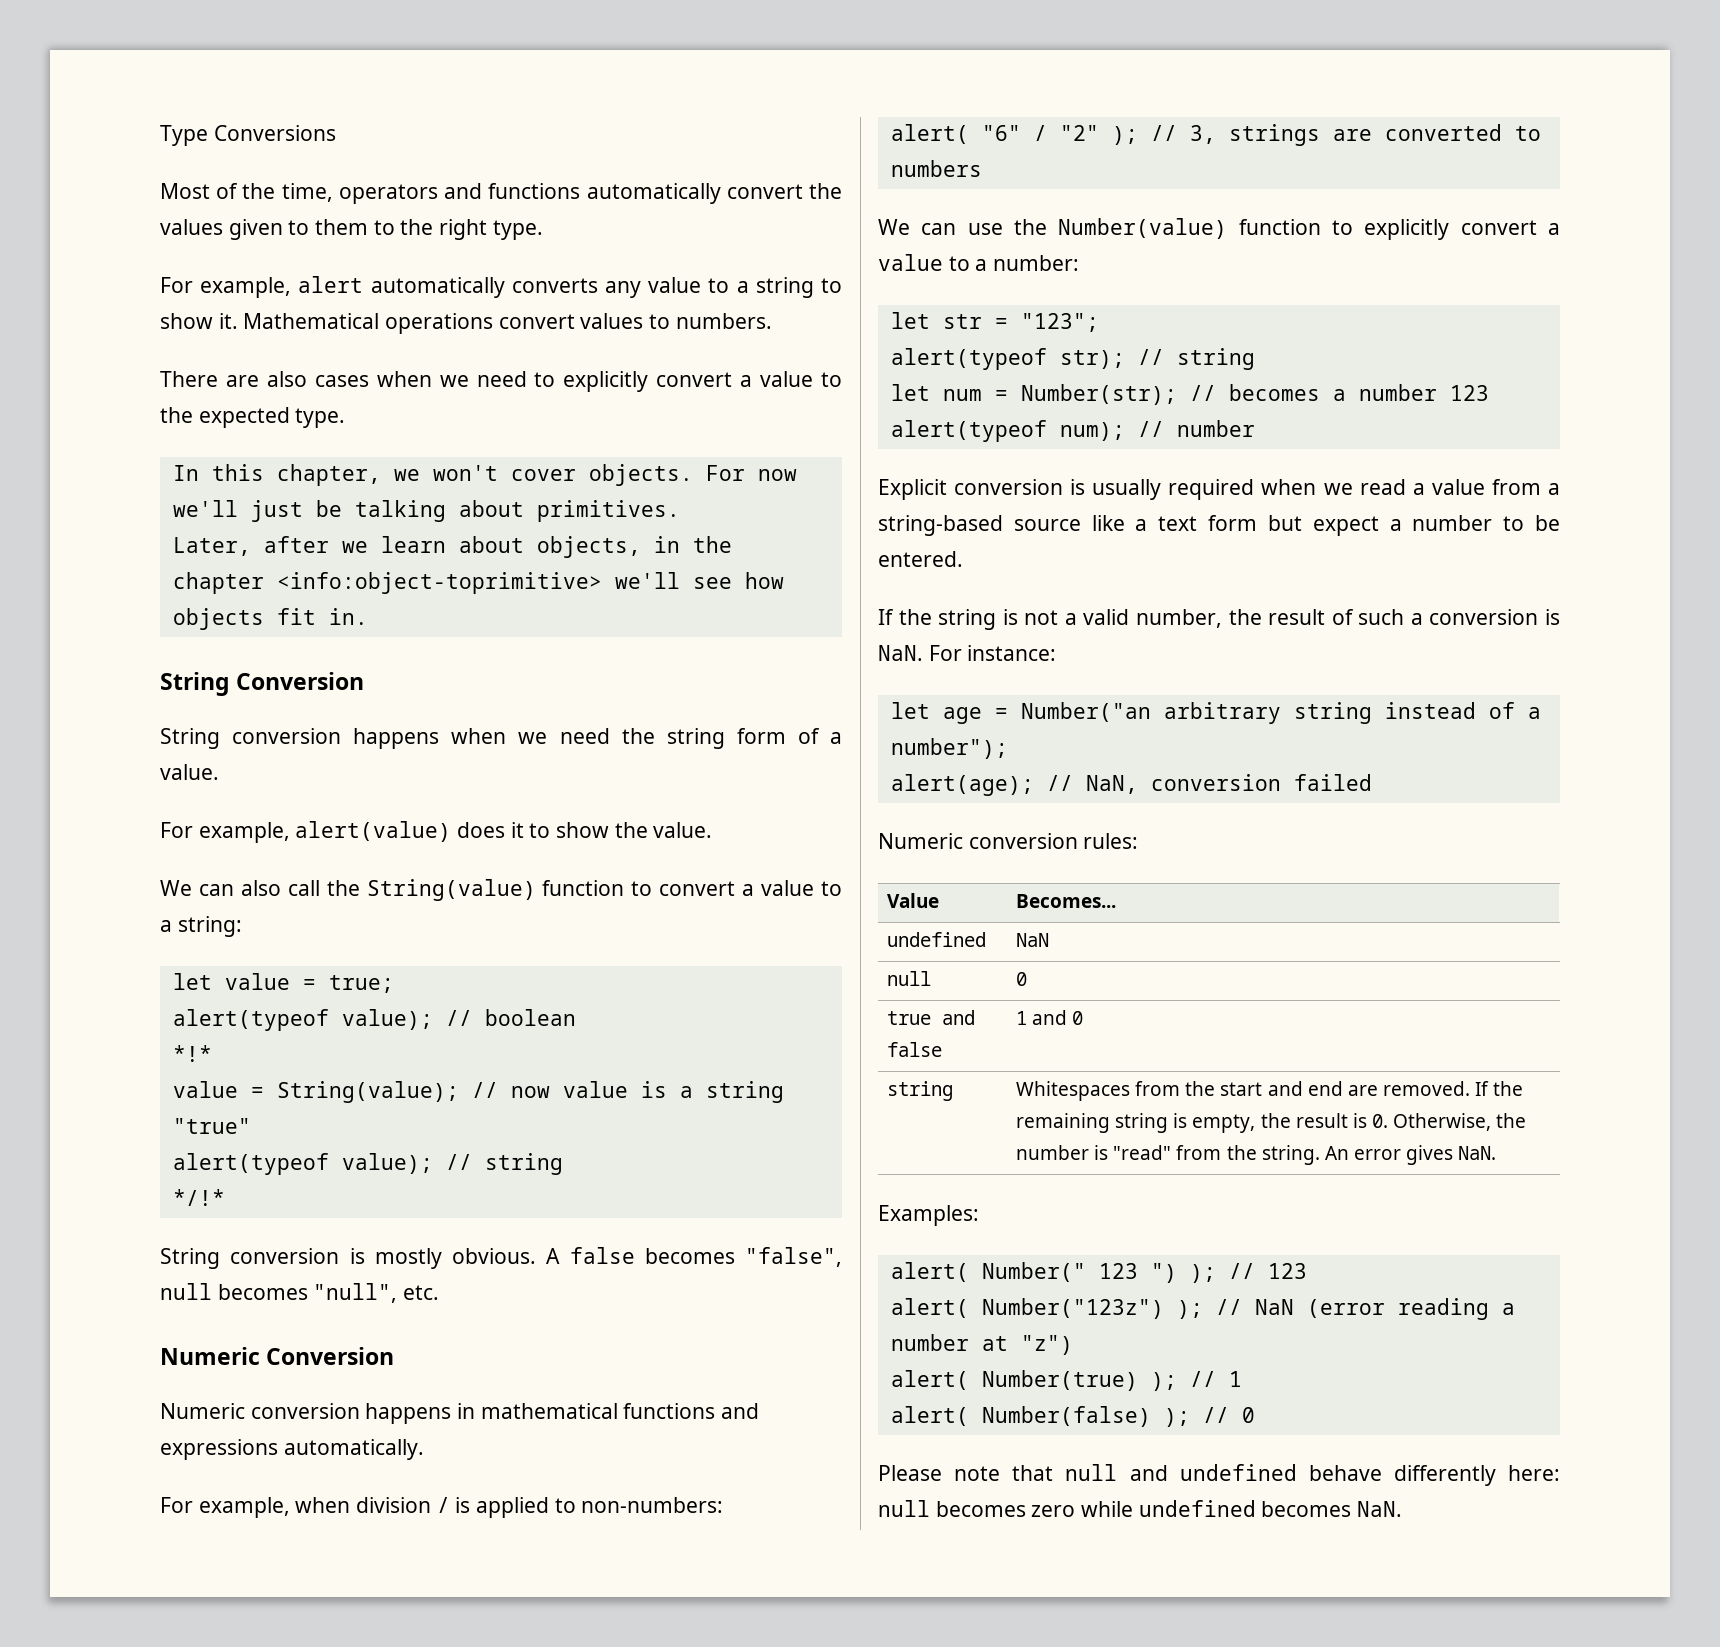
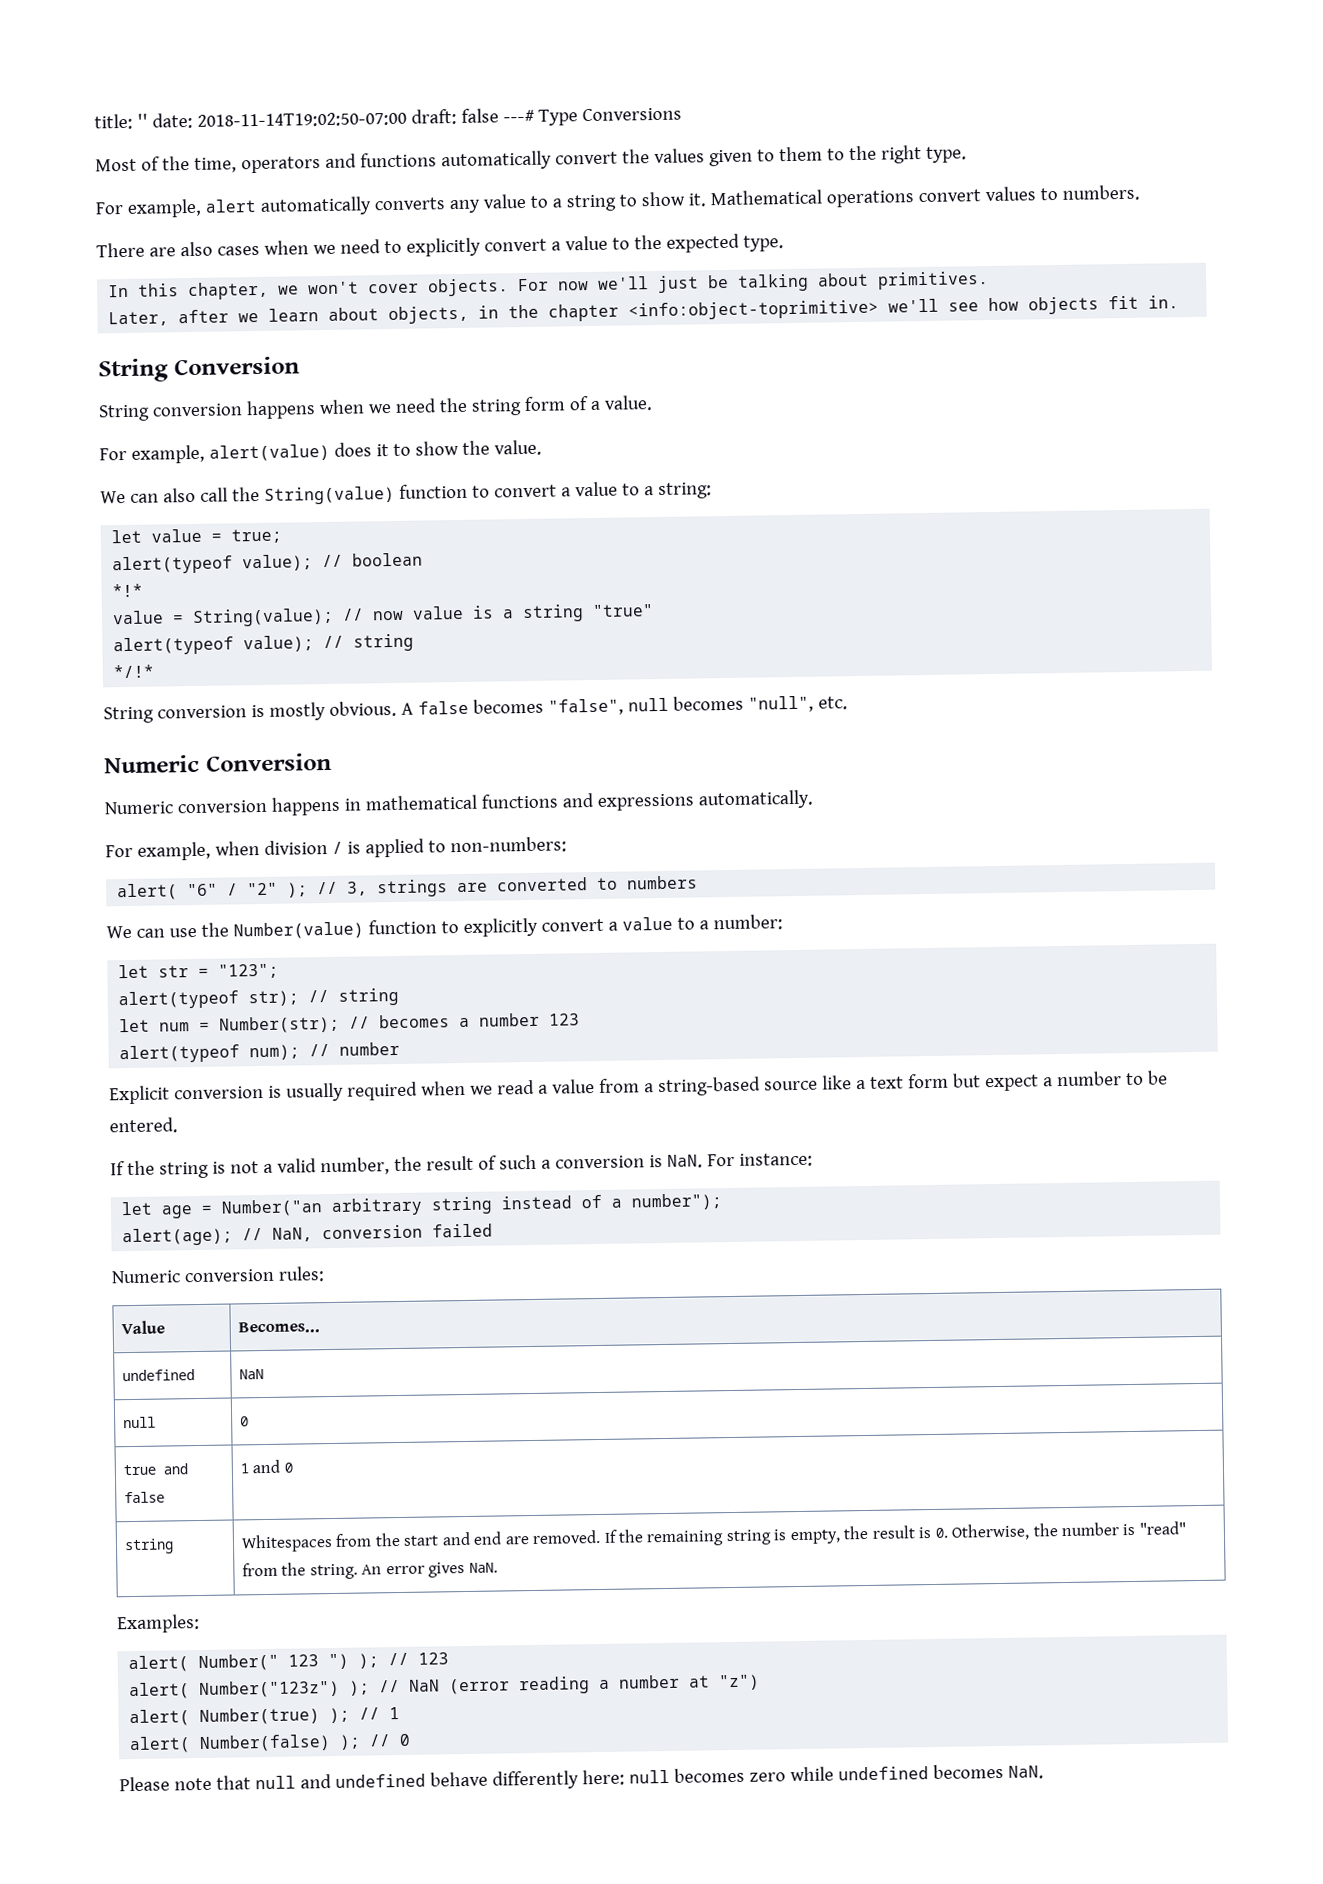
(160, 135) none -> [94,108,535,130] title: '' date: 2018-11-14T19:02:50-07:00 draft: false ---#

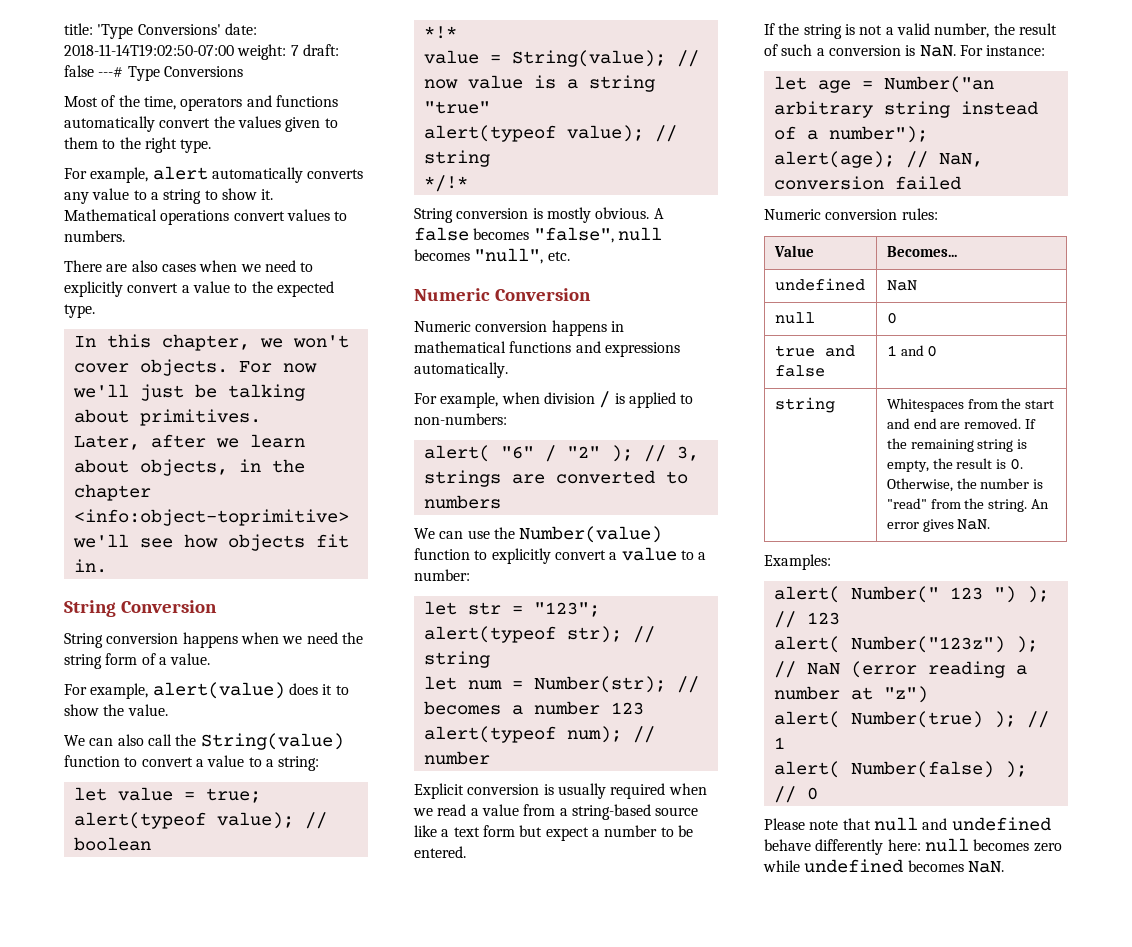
[136,111,407,129] '' date: 2018-11-14T19:02:50-07:00 -> [97,23,257,39] [64,44,299,60] 'Type Conversions' date: 2018-11-14T19:02:50-07:00 weight: 7

